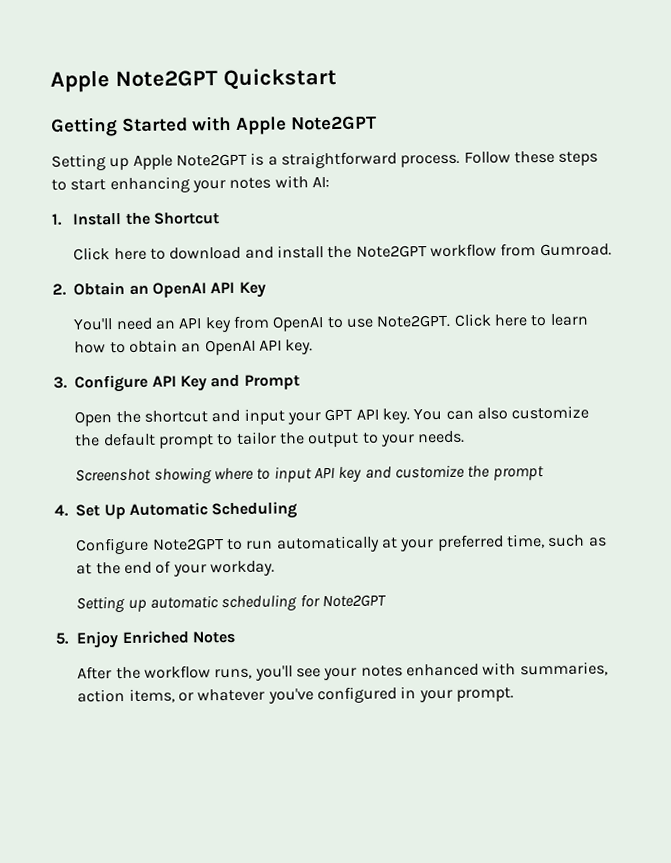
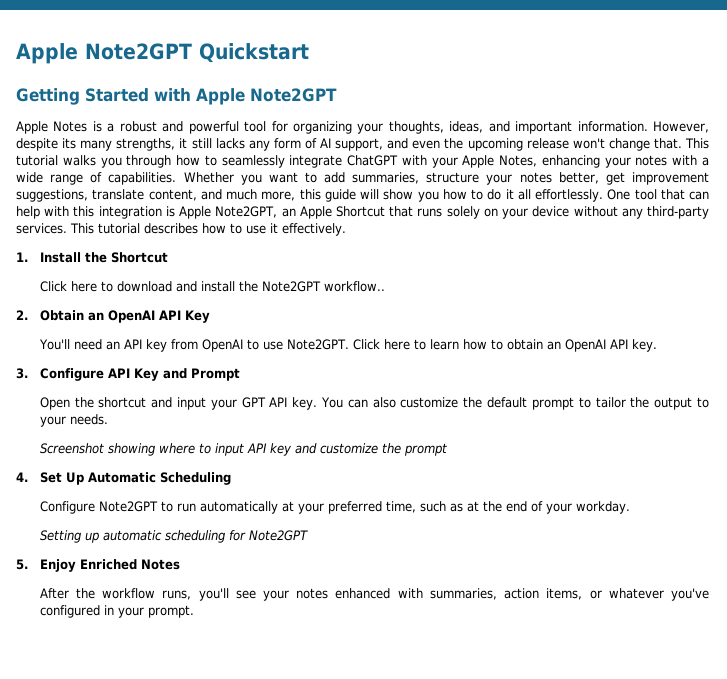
[51,150,599,171] [51,175,330,194] Setting up Apple Note2GPT is a straightforward process. Follow these steps to start enhancing your notes with AI: -> [16,121,709,134] [16,138,710,151] [16,155,709,168] [16,172,709,185] [16,189,709,202] [16,206,709,219] [16,223,346,236] Apple Notes is a robust and powerful tool for organizing your thoughts, ideas, and important information. However, despite its many strengths, it still lacks any form of AI support, and even the upcoming release won't change that. This tutorial walks you through how to seamlessly integrate ChatGPT with your Apple Notes, enhancing your notes with a wide range of capabilities. Whether you want to add summaries, structure your notes better, get improvement suggestions, translate content, and much more, this guide will show you how to do it all effortlessly. One tool that can help with this integration is Apple Note2GPT, an Apple Shortcut that runs solely on your device without any third-party services. This tutorial describes how to use it effectively.
[430,243,612,258] workflow from Gumroad. -> [323,281,385,292] workflow..

